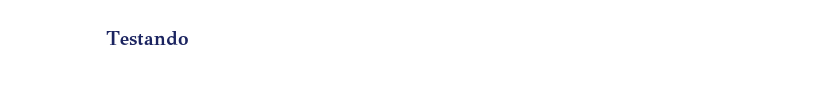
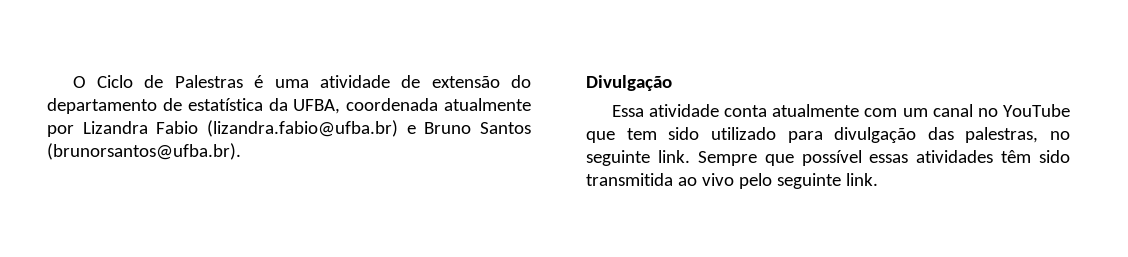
[106,31,189,46] Testando -> [72,75,531,88] [47,98,531,114] [47,120,531,137] [47,143,241,160] [586,75,672,91] [611,104,1070,117] [586,127,1070,143] [586,150,1070,166] [586,173,878,189] O Ciclo de Palestras é uma atividade de extensão do departamento de estatística da UFBA, coordenada atualmente por Lizandra Fabio (lizandra.fabio@ufba.br) e Bruno Santos (brunorsantos@ufba.br). // Divulgação // Essa atividade conta atualmente com um canal no YouTube que tem sido utilizado para divulgação das palestras, no seguinte link. Sempre que possível essas atividades têm sido transmitida ao vivo pelo seguinte link.

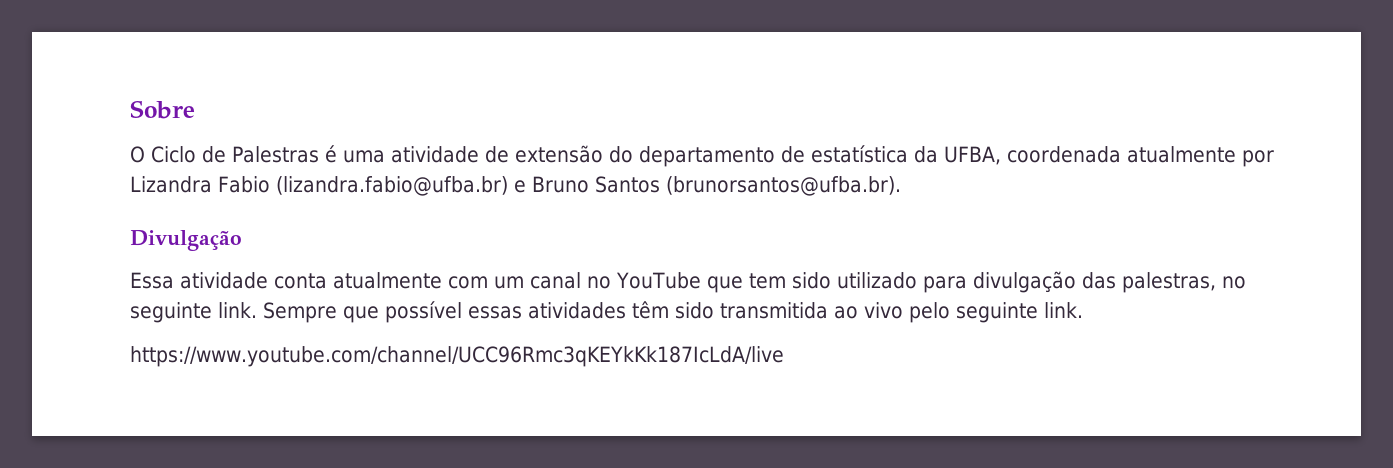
(72, 82) none -> [130,100,195,119] Sobre //
(878, 179) none -> [130,346,784,367] // https://www.youtube.com/channel/UCC96Rmc3qKEYkKk187IcLdA/live

